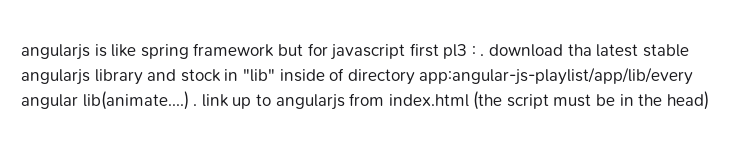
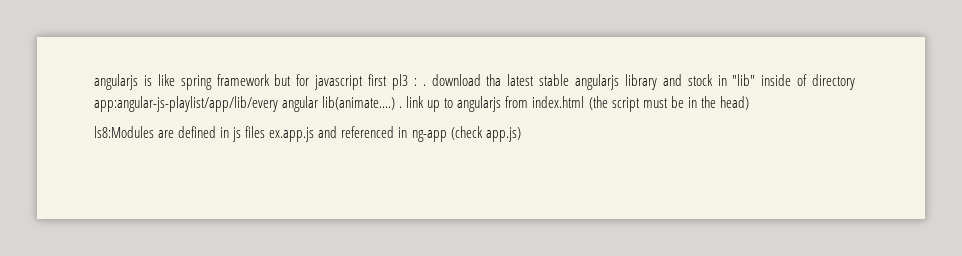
(709, 100) none -> [94,126,521,142] // ls8:Modules are defined in js files ex.app.js and referenced in ng-app (check app.js)

